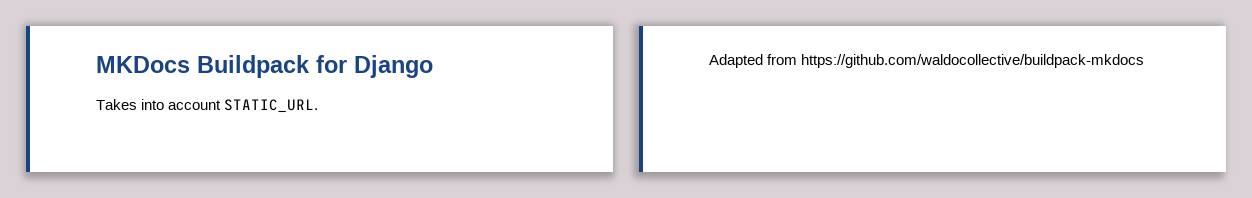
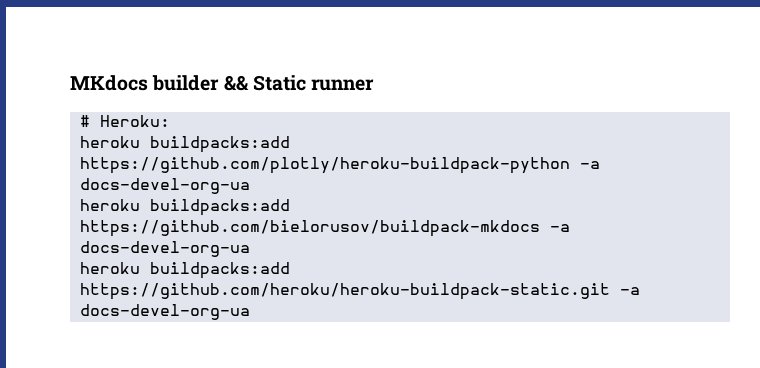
[96,55,433,78] [96,99,319,113] [709,54,1145,68] MKDocs Buildpack for Django // Takes into account STATIC_URL. // Adapted from https://github.com/waldocollective/buildpack-mkdocs -> [70,75,375,91] [80,115,171,127] [80,136,291,153] [80,157,601,174] [80,178,251,194] [80,199,291,216] [80,220,571,237] [80,241,251,257] [80,262,291,279] [80,283,641,300] [80,304,251,320] MKdocs builder && Static runner // # Heroku: // heroku buildpacks:add https://github.com/plotly/heroku-buildpack-python -a docs-devel-org-ua // heroku buildpacks:add https://github.com/bielorusov/buildpack-mkdocs -a docs-devel-org-ua // heroku buildpacks:add https://github.com/heroku/heroku-buildpack-static.git -a docs-devel-org-ua

